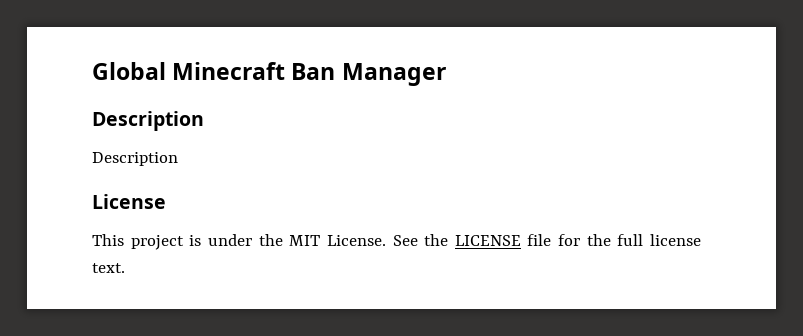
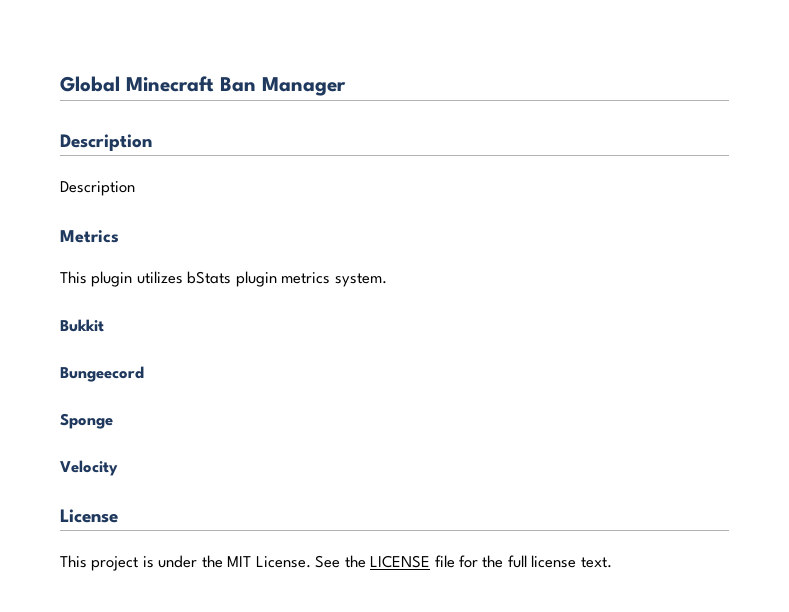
(178, 159) none -> [60,230,119,243] [60,271,387,287] [60,319,104,332] [60,366,144,382] [60,413,113,429] [60,460,118,476] // Metrics // This plugin utilizes bStats plugin metrics system. // Bukkit // Bungeecord // Sponge // Velocity

